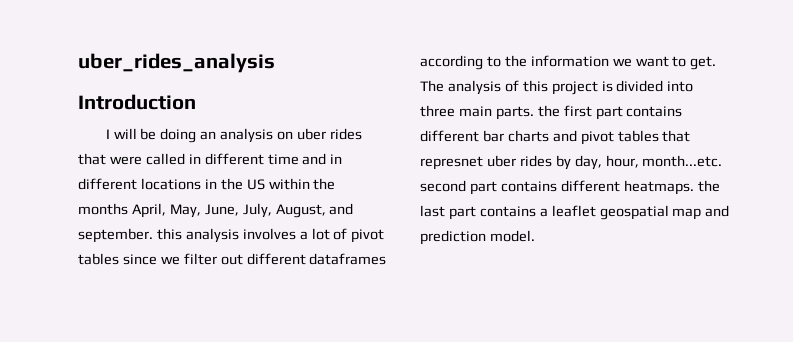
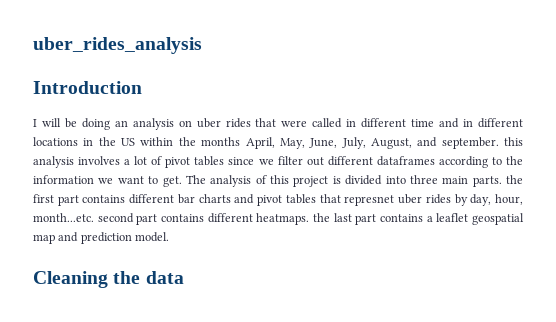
(535, 236) none -> [33,271,184,288] // Cleaning the data

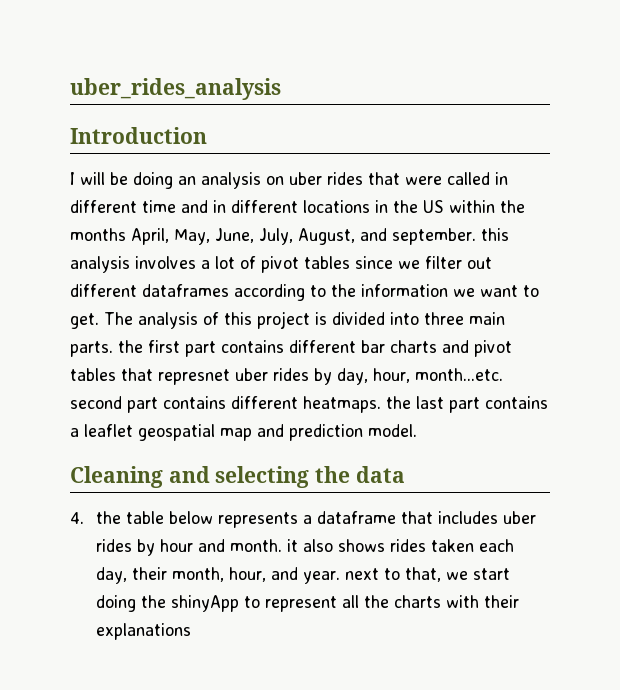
(108, 279) none -> [168,466,310,488] and selecting
(184, 277) none -> [70,511,537,528] [96,539,515,556] [96,567,511,584] [96,595,520,612] [96,623,192,640] // 4. the table below represents a dataframe that includes uber rides by hour and month. it also shows rides taken each day, their month, hour, and year. next to that, we start doing the shinyApp to represent all the charts with their explanations

